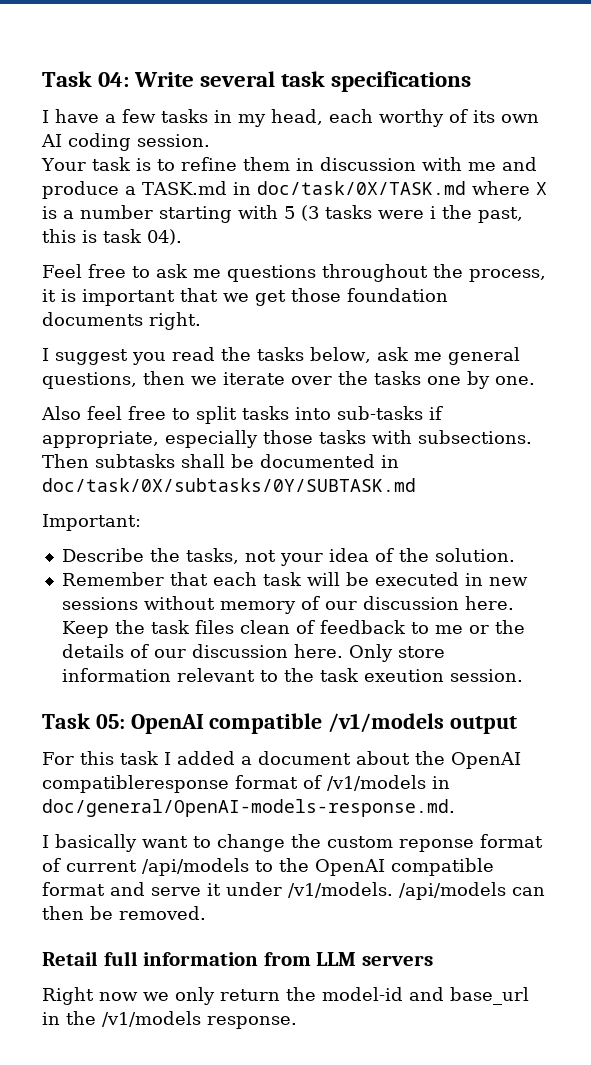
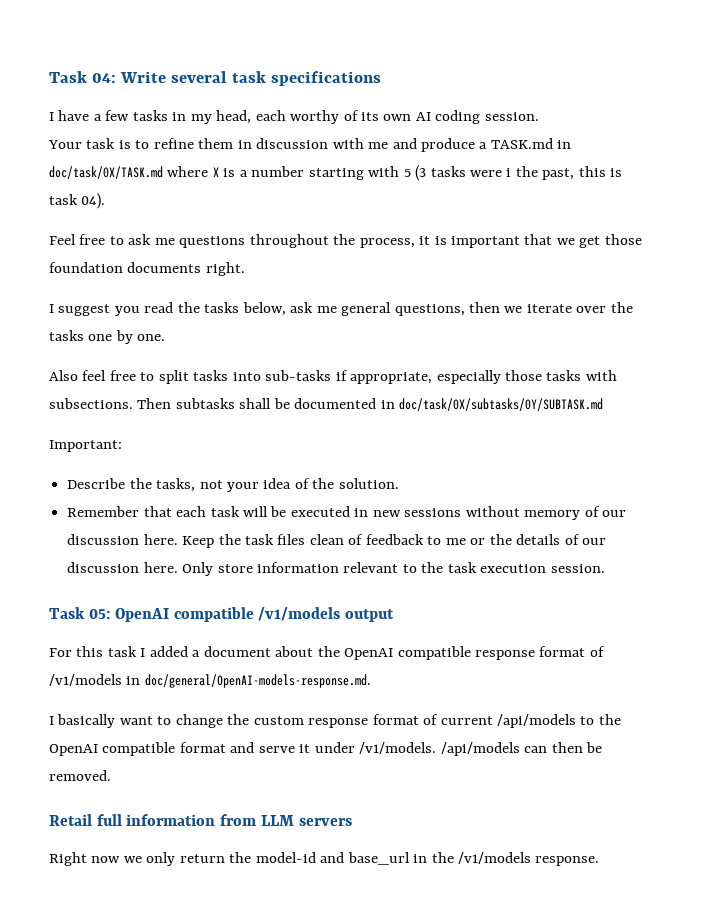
[363,669,444,682] exeution -> [480,564,547,573] execution
[42,775,229,793] compatibleresponse -> [397,646,536,660] compatible response
[399,839,474,852] reponse -> [308,718,369,728] response

